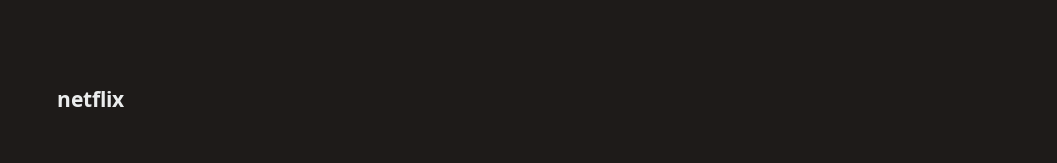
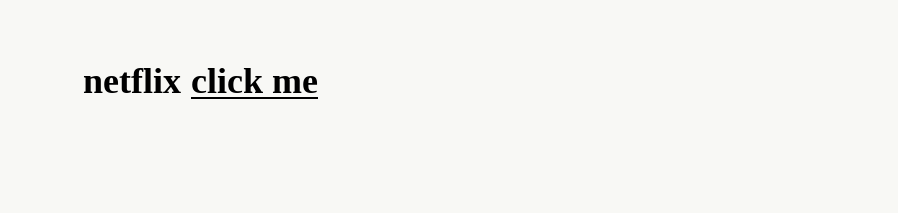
(125, 99) none -> [190,68,319,93] click me

